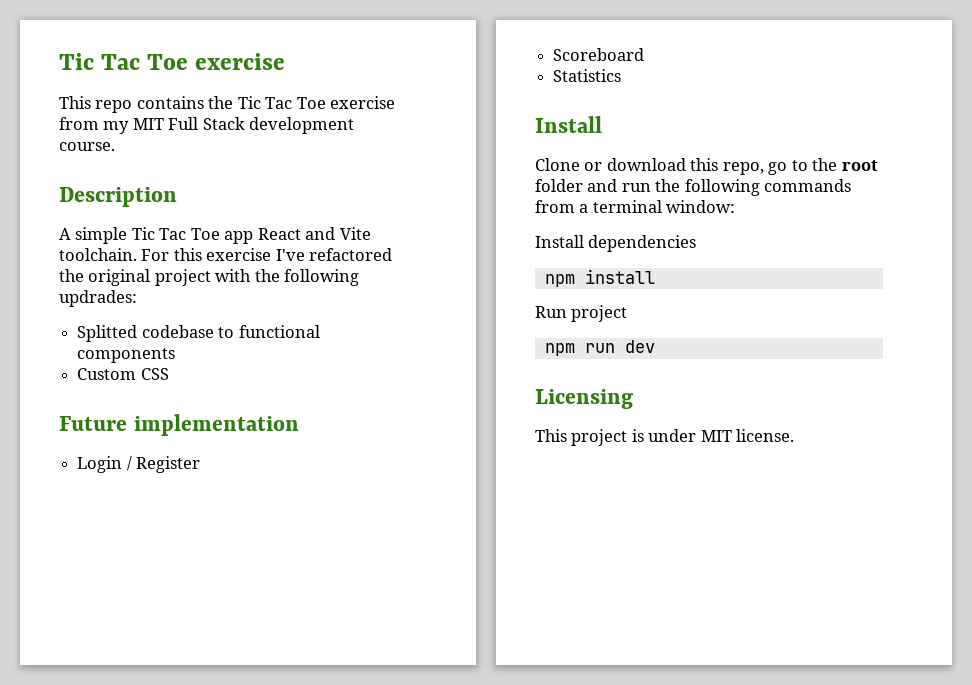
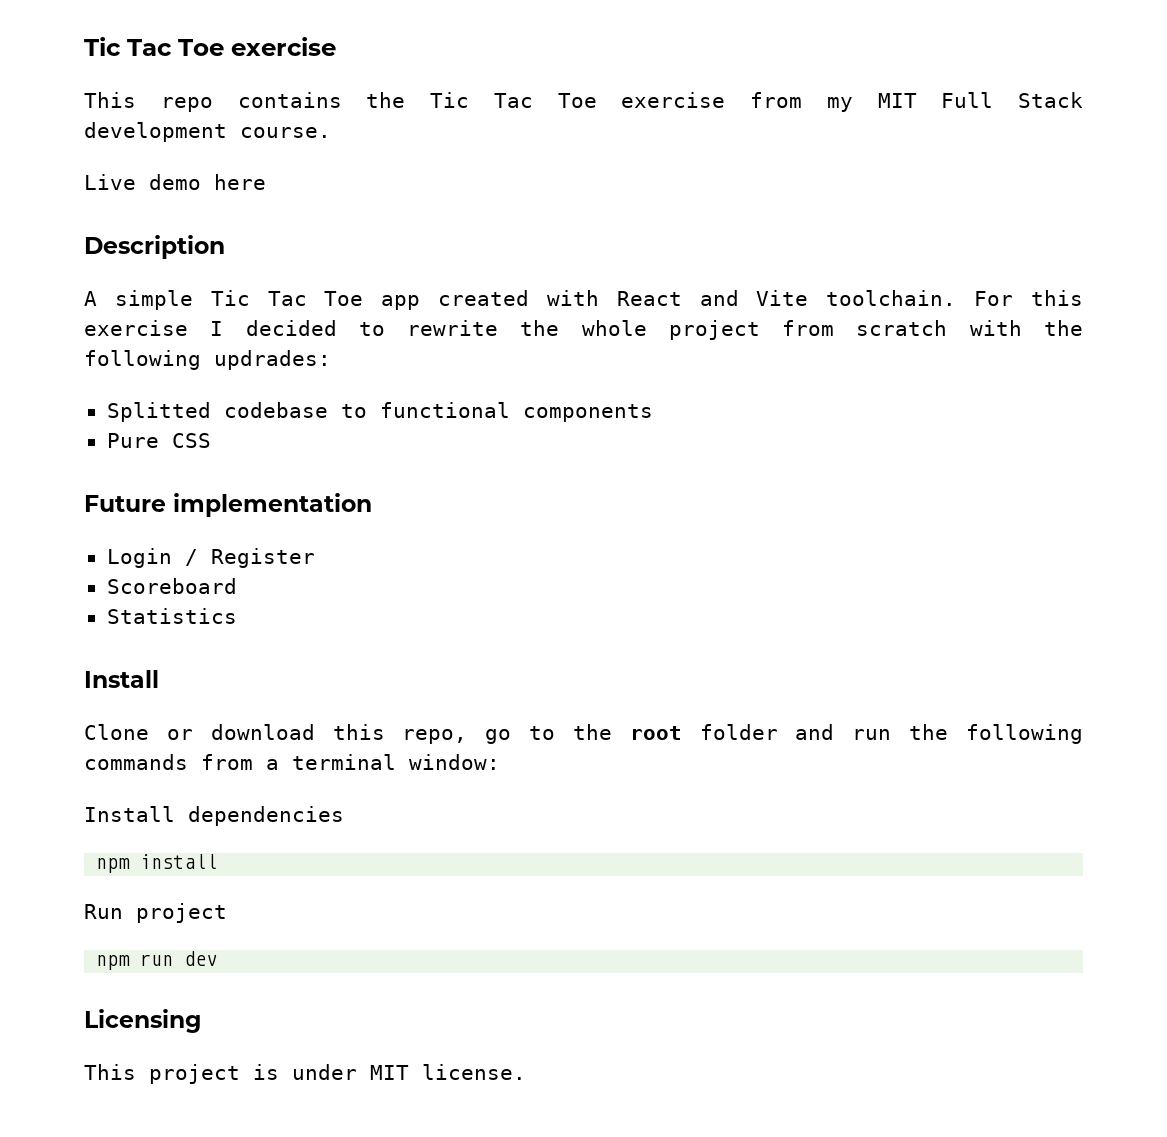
(115, 146) none -> [84,174,266,190] // Live demo here
(254, 237) none -> [438,290,599,306] created with
[275,248,393,261] [59,269,211,286] I've refactored the original project -> [210,320,948,340] I decided to rewrite the whole project from scratch
[77,368,137,380] Custom -> [106,433,159,448] Pure

